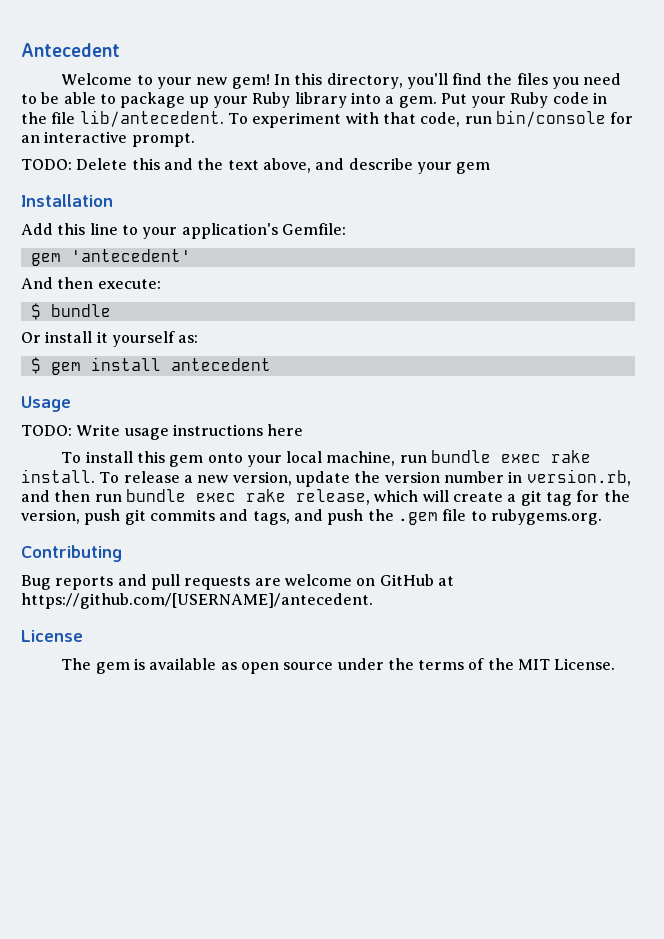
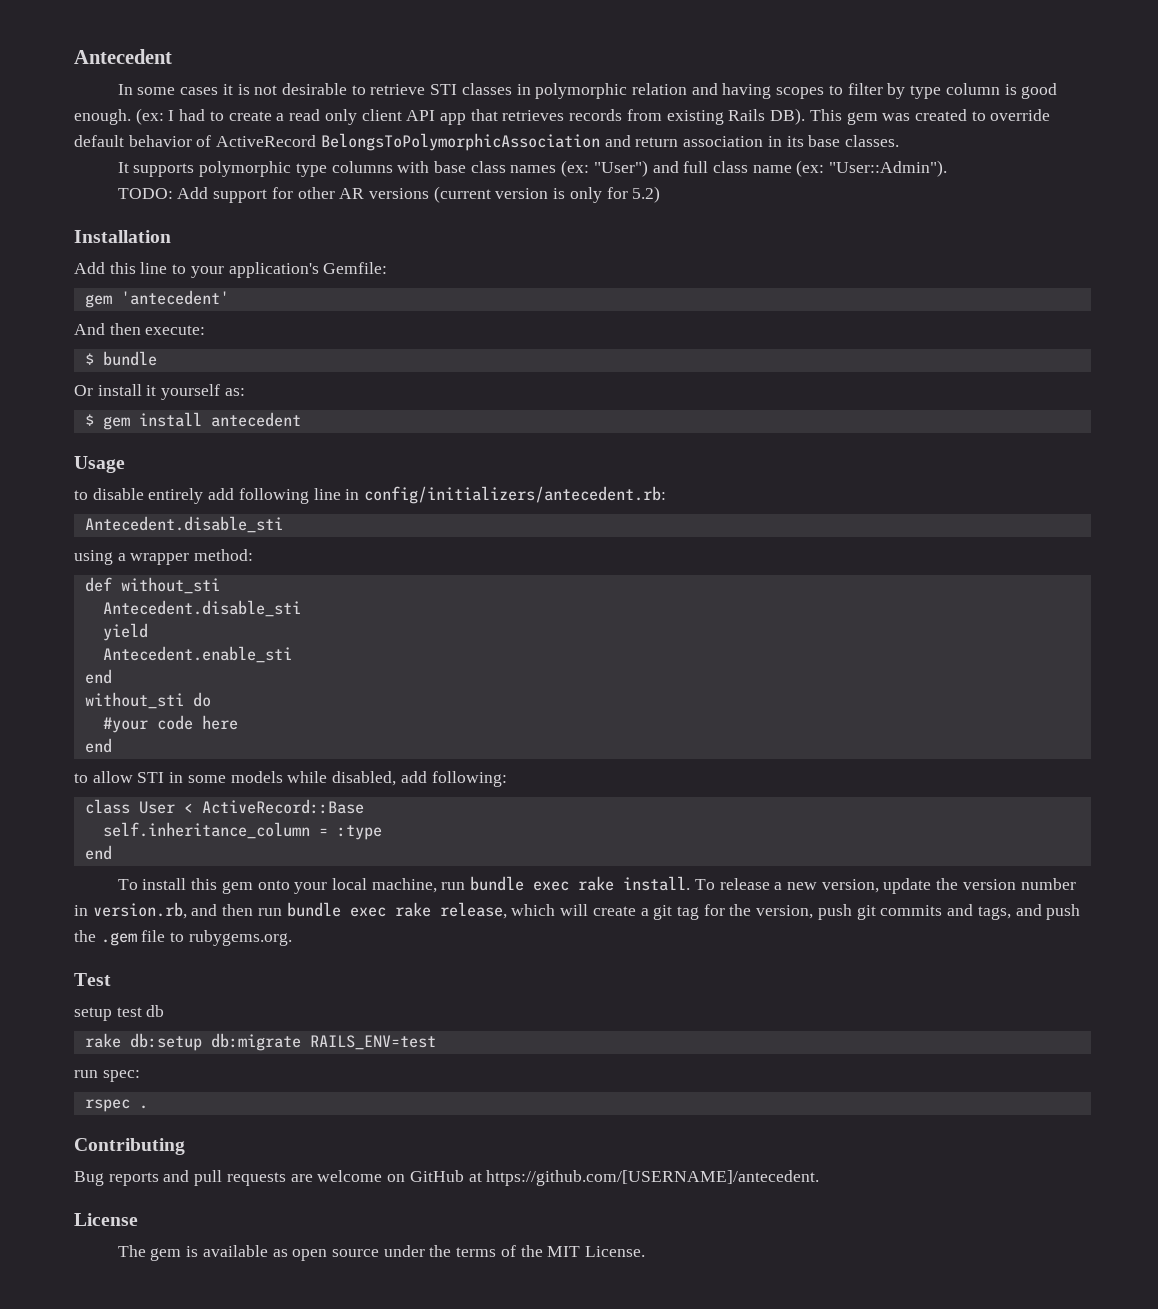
[61,73,622,89] [21,92,608,108] [21,110,634,128] [21,131,195,147] [21,158,491,174] Welcome to your new gem! In this directory, you'll find the files you need to be able to package up your Ruby library into a gem. Put your Ruby code in the file lib/antecedent. To experiment with that code, run bin/console for an interactive prompt. // TODO: Delete this and the text above, and describe your gem -> [117,83,1058,99] [74,108,1051,125] [74,133,899,151] [117,160,948,177] [117,186,661,203] In some cases it is not desirable to retrieve STI classes in polymorphic relation and having scopes to filter by type column is good enough. (ex: I had to create a read only client API app that retrieves records from existing Rails DB). This gem was created to override default behavior of ActiveRecord BelongsToPolymorphicAssociation and return association in its base classes. // It supports polymorphic type columns with base class names (ex: "User") and full class name (ex: "User::Admin"). // TODO: Add support for other AR versions (current version is only for 5.2)
[21,424,304,440] TODO: Write usage instructions here -> [74,486,667,504] [84,516,283,533] [74,549,254,565] [84,577,220,594] [102,600,301,617] [102,623,148,641] [102,646,292,663] [84,669,112,684] [84,692,211,709] [102,715,238,733] [84,738,112,753] [74,771,507,787] [84,799,364,814] [102,822,382,840] [84,845,112,860] to disable entirely add following line in config/initializers/antecedent.rb: // Antecedent.disable_sti // using a wrapper method: // def without_sti // Antecedent.disable_sti // yield // Antecedent.enable_sti // end // without_sti do // #your code here // end // to allow STI in some models while disabled, add following: // class User < ActiveRecord::Base // self.inheritance_column = :type // end
(602, 517) none -> [74,973,111,986] [74,1005,165,1021] [84,1033,436,1051] [74,1070,140,1082] [84,1099,148,1112] // Test // setup test db // rake db:setup db:migrate RAILS_ENV=test // run spec: // rspec .

